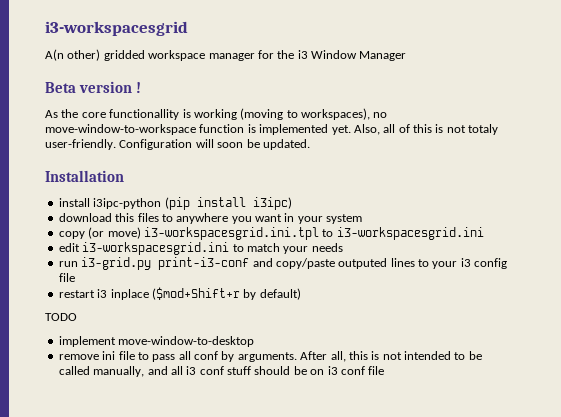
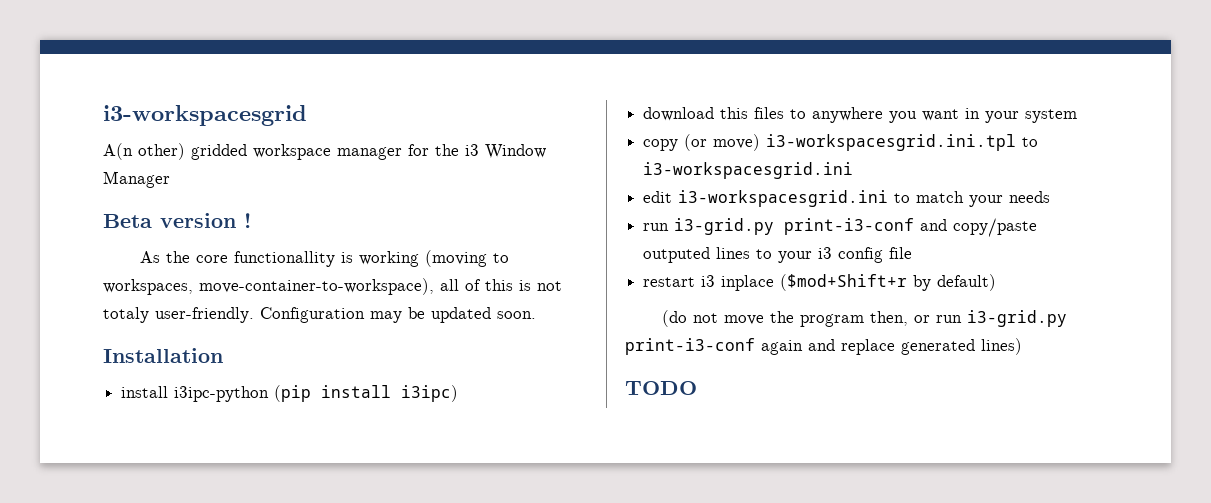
[301,108,388,120] [45,124,380,135] workspaces), no move-window-to-workspace function is implemented yet. Also, -> [103,278,434,295] workspaces, move-container-to-workspace),
[195,139,310,150] will soon be updated. -> [370,307,536,323] may be updated soon.
[45,313,77,321] [58,336,255,347] [58,351,482,362] [58,366,385,377] TODO // implement move-window-to-desktop // remove ini file to pass all conf by arguments. After all, this is not intended to be called manually, and all i3 conf stuff should be on i3 conf file -> [662,310,1068,327] [625,338,1022,355] [625,381,697,395] (do not move the program then, or run i3-grid.py print-i3-conf again and replace generated lines) // TODO

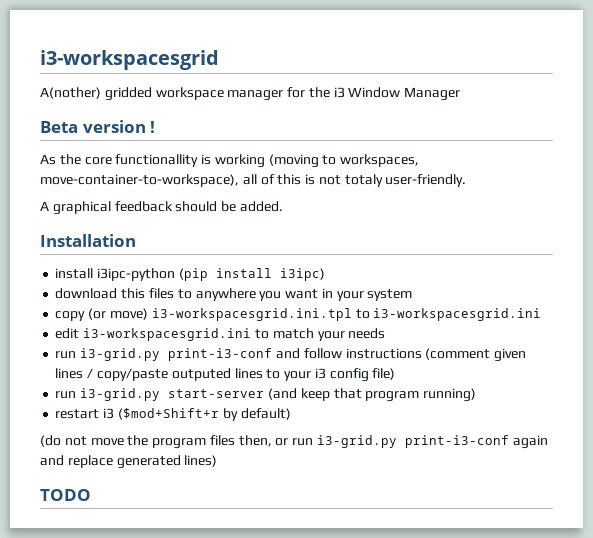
[103,143,185,160] A(n other) -> [40,87,101,99] A(nother)
[260,307,536,323] Configuration may be updated soon. -> [40,201,283,215] // A graphical feedback should be added.
(948, 225) none -> [303,348,527,362] [55,368,94,379] follow instructions (comment given lines /
[889,247,913,259] file -> [372,368,396,380] [55,388,477,402] file) // run i3-grid.py start-server (and keep that program running)
[721,275,775,291] inplace -> (115, 413) none
(865, 320) none -> [209,435,235,446] files

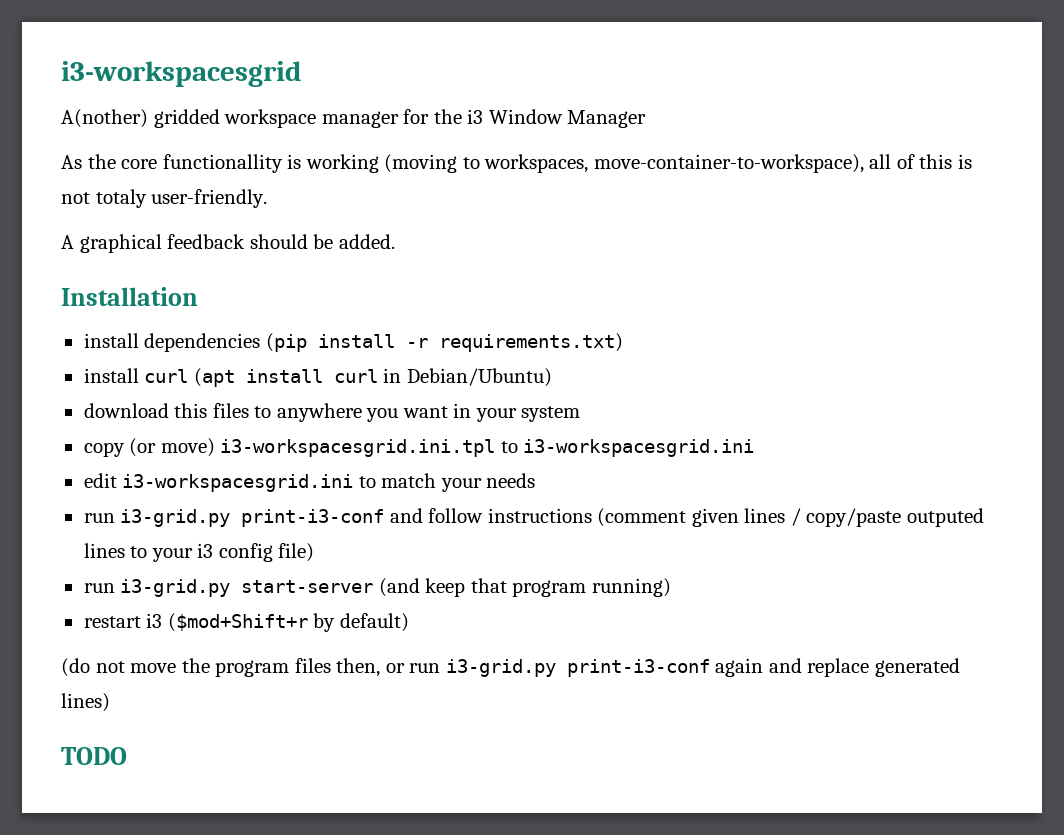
[40,120,156,133] // Beta version ! -> (647, 119) none
[97,268,176,281] i3ipc-python -> [144,333,261,352] dependencies
[279,268,325,281] i3ipc) -> [405,333,623,352] [83,368,552,387] -r requirements.txt) // install curl (apt install curl in Debian/Ubuntu)

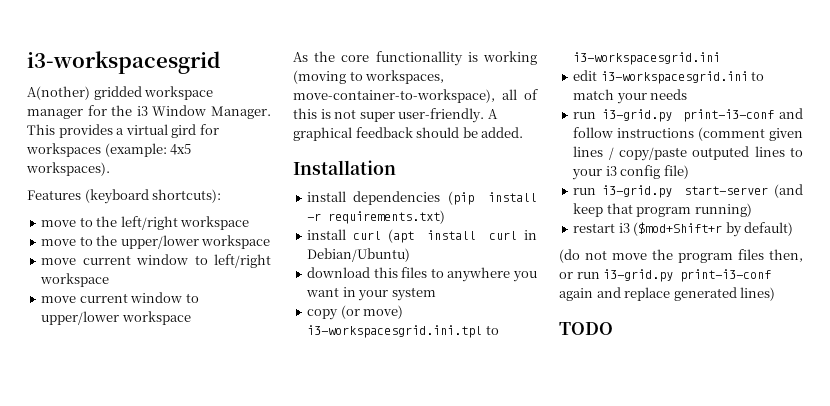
[567,110,647,128] Manager -> [210,106,271,119] [27,124,219,138] [26,143,192,157] [26,162,110,176] [27,189,222,204] [41,216,250,230] [41,235,271,249] [41,254,271,268] [40,273,110,287] [41,292,199,303] [41,311,191,325] Manager. This provides a virtual gird for workspaces (example: 4x5 workspaces). // Features (keyboard shortcuts): // move to the left/right workspace // move to the upper/lower workspace // move current window to left/right workspace // move current window to upper/lower workspace
[95,189,147,208] totaly -> [359,112,395,122] super
(268, 198) // -> (485, 115) none

